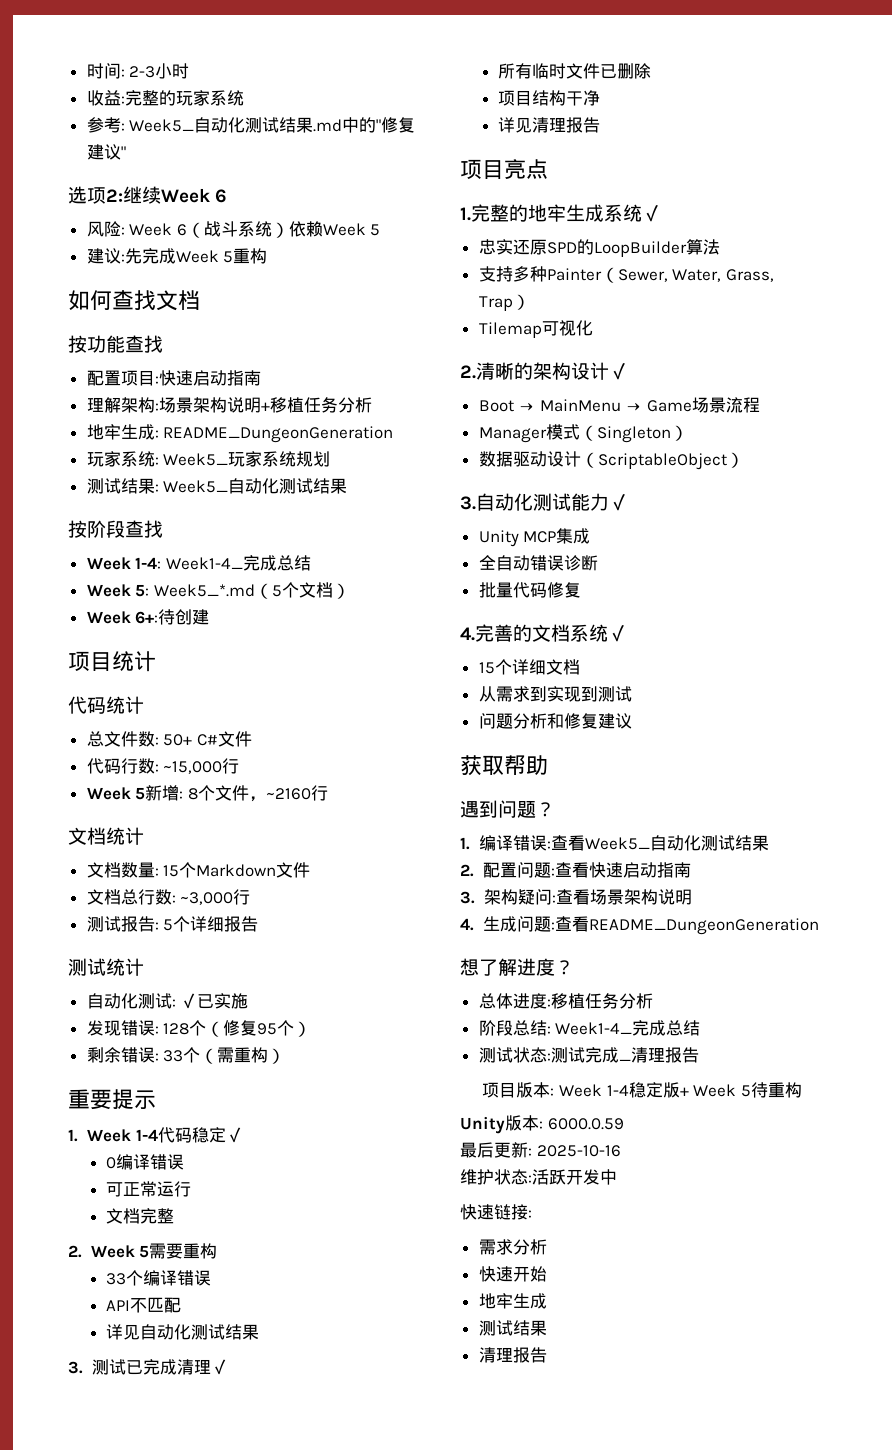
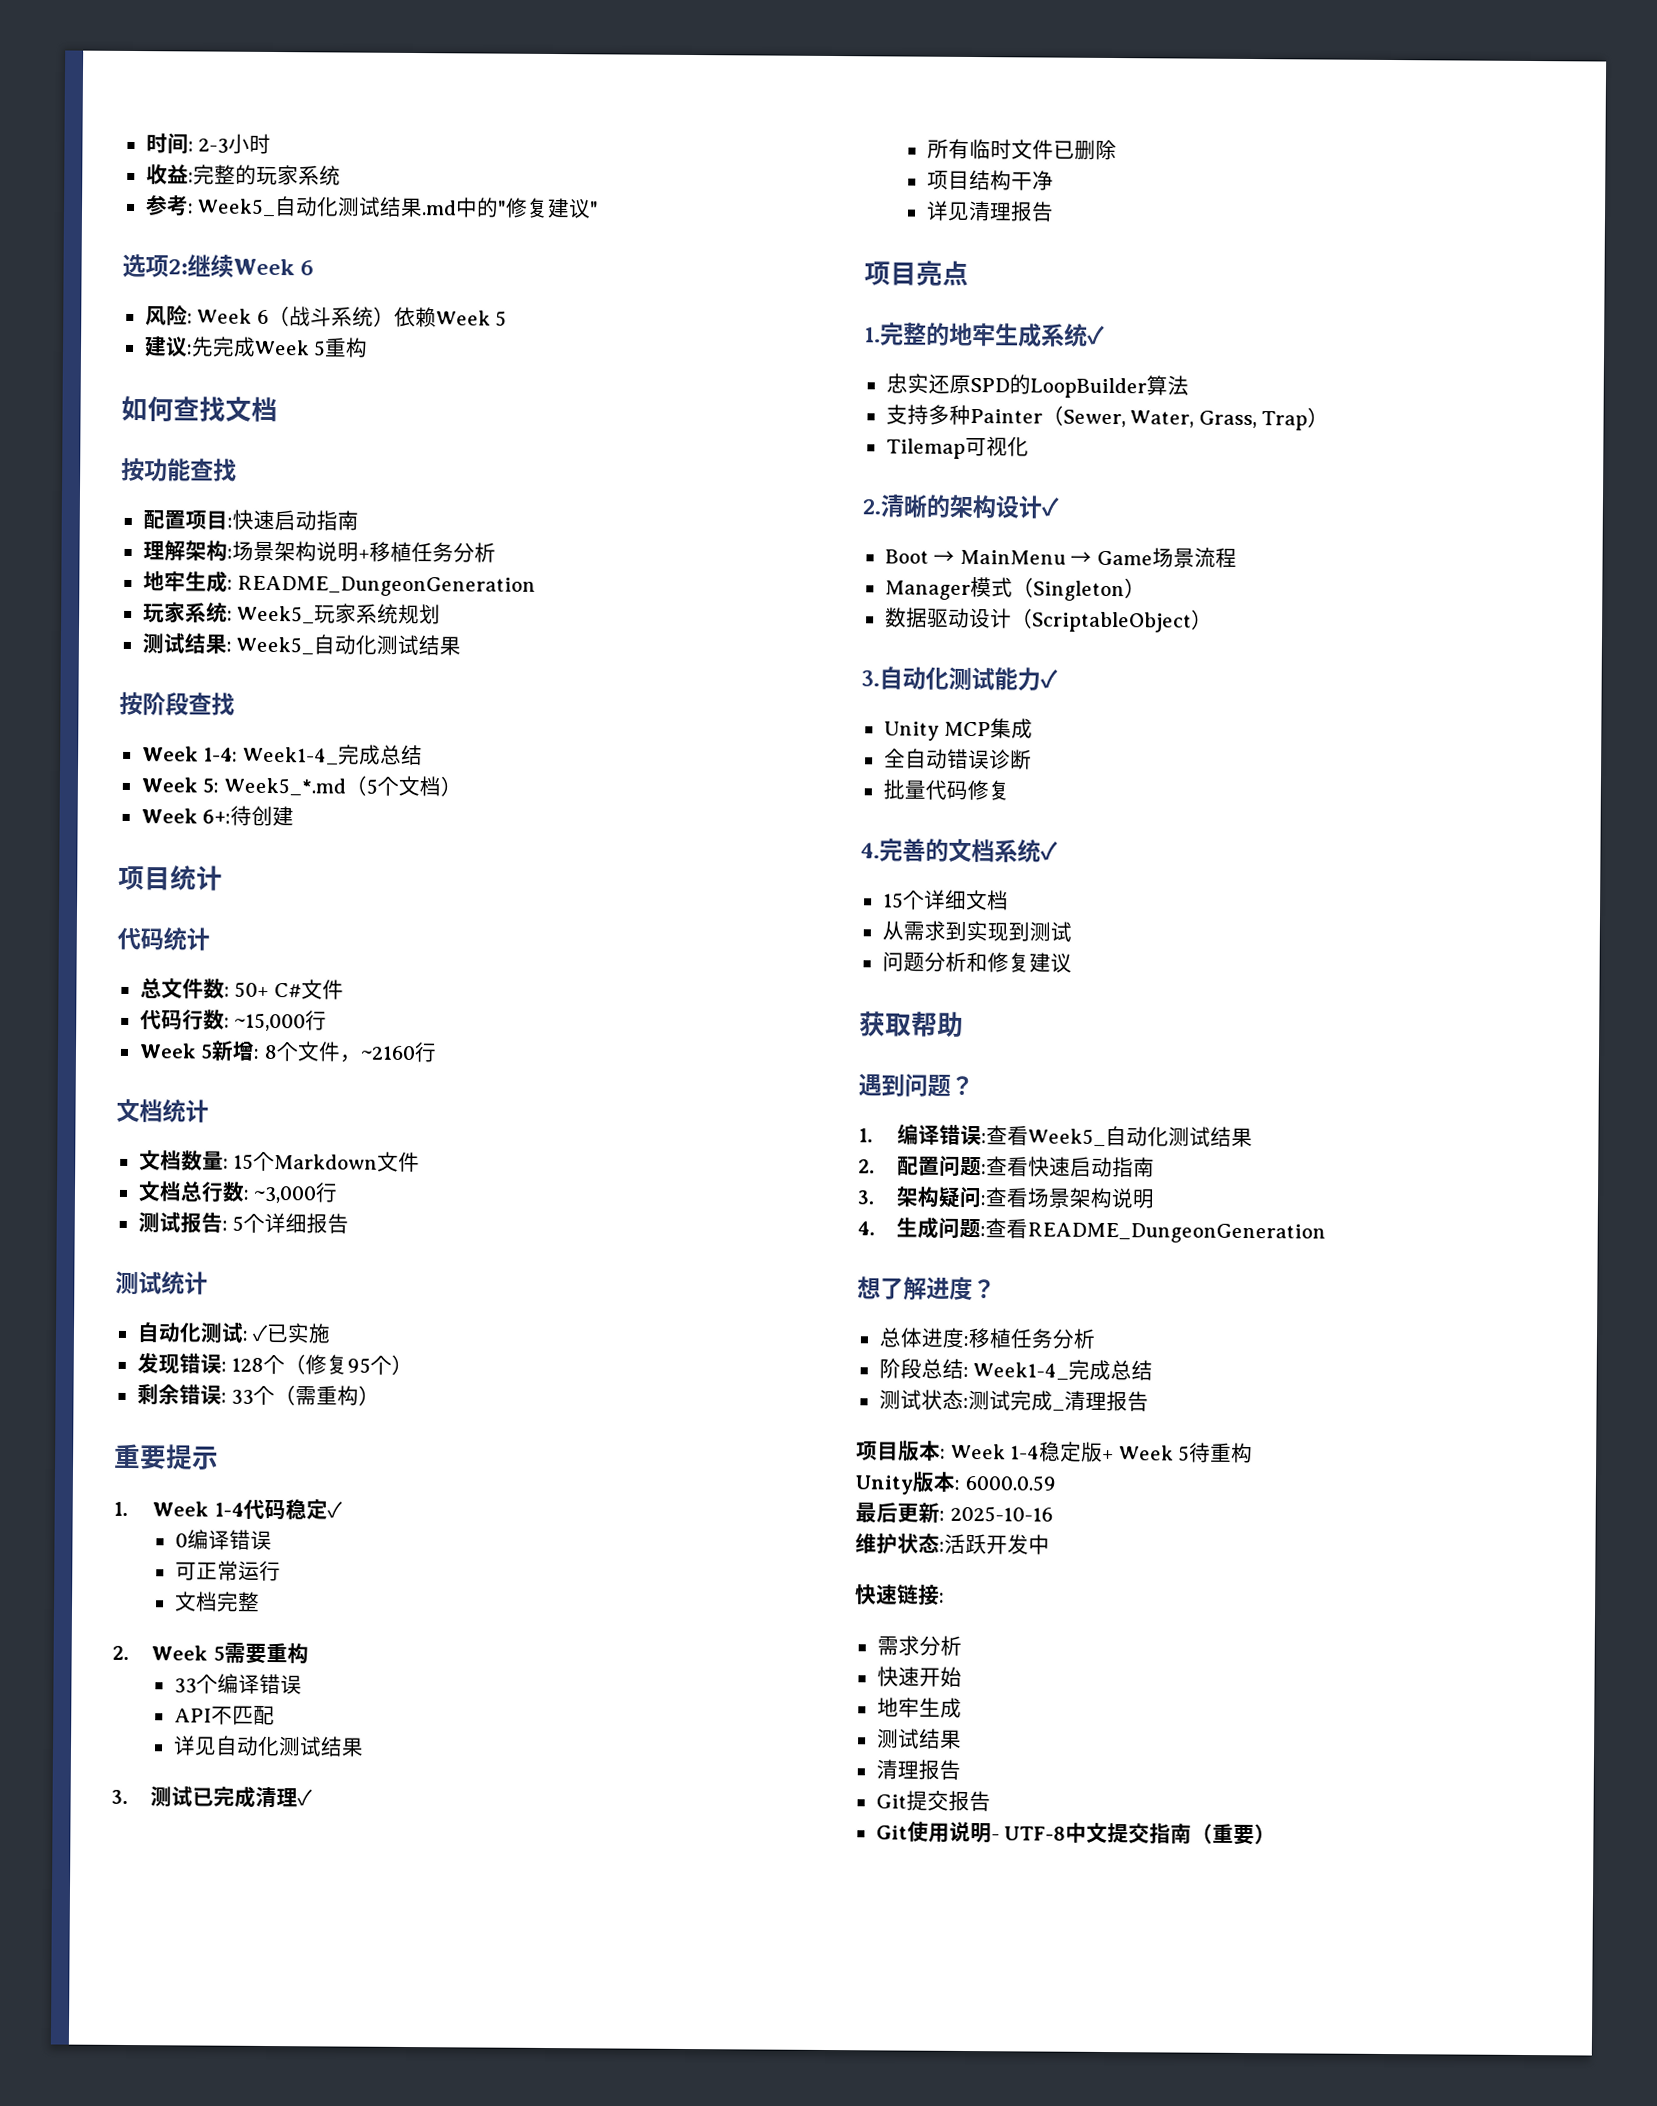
(547, 1355) none -> [875,1790,991,1812] [875,1821,1277,1846] // Git提交报告 // Git使用说明- UTF-8中文提交指南（重要）

